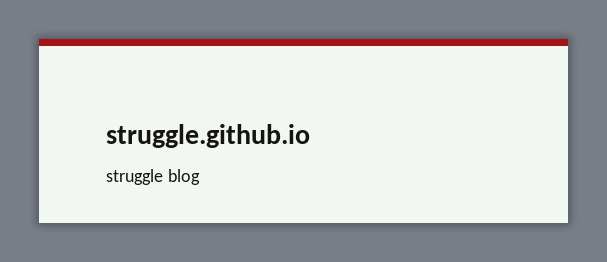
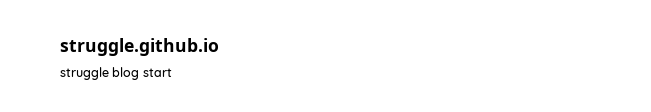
(200, 177) none -> [142,68,172,77] start

